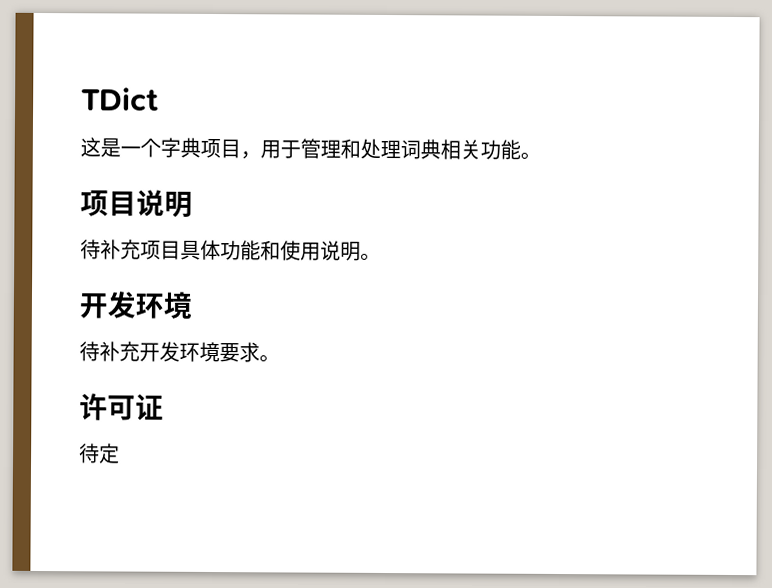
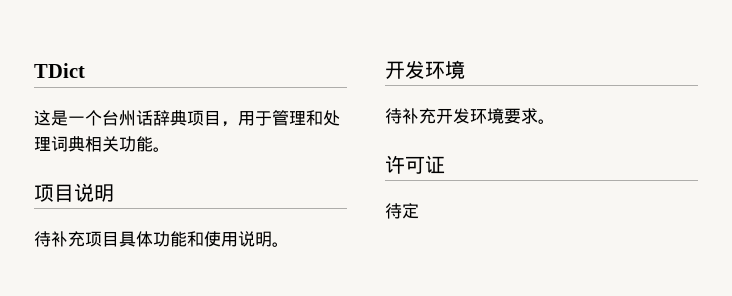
[160,137,181,158] 字 -> [102,110,170,126] 台州话辞

